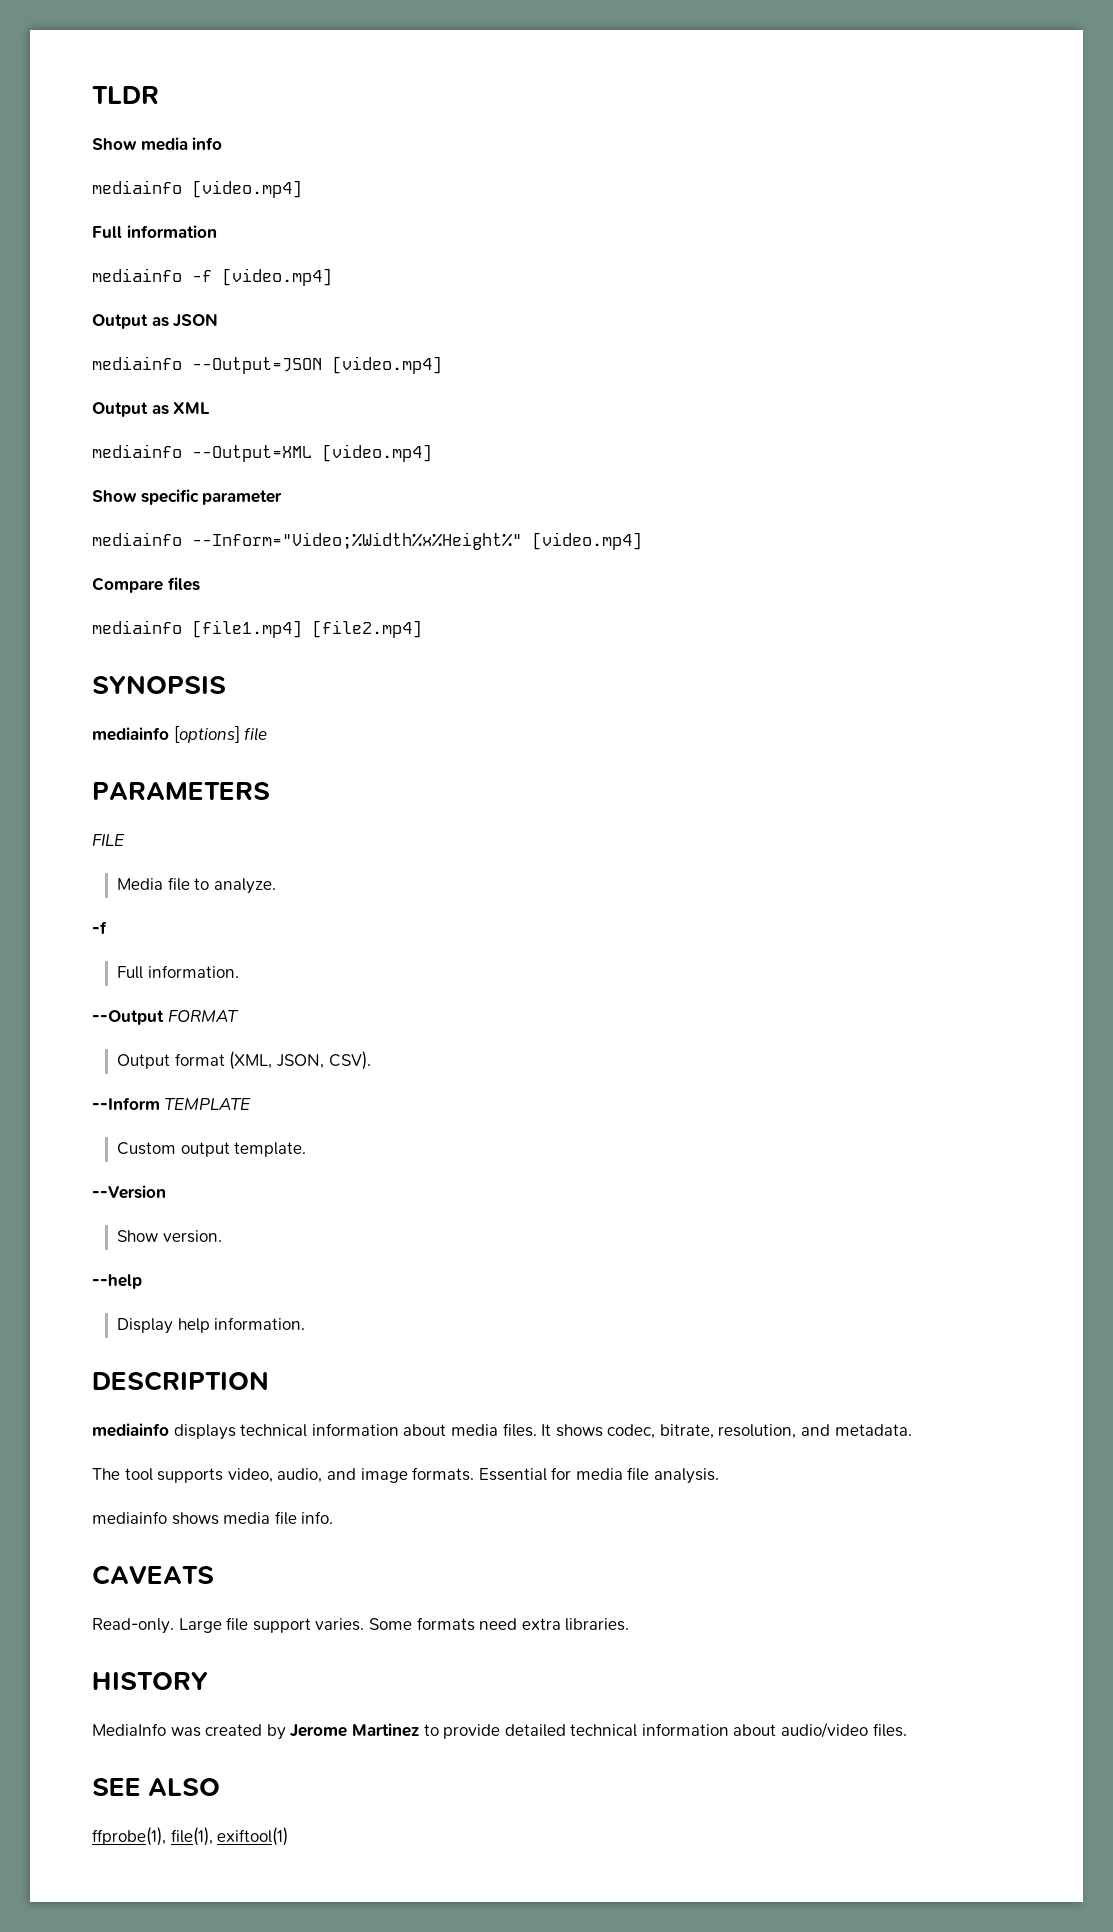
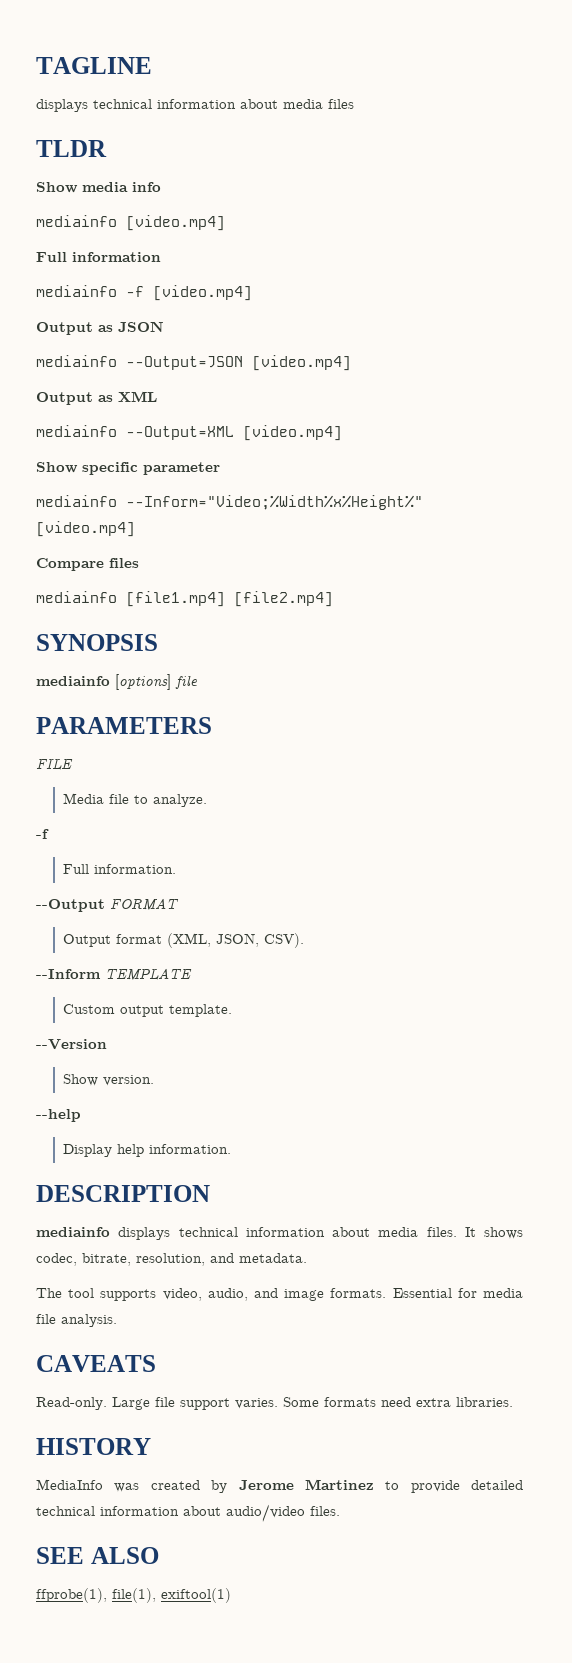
(92, 95) none -> [36,57,152,74] [36,99,354,112] TAGLINE // displays technical information about media files //
[92,1511,334,1525] // mediainfo shows media file info. -> (117, 1320) none

